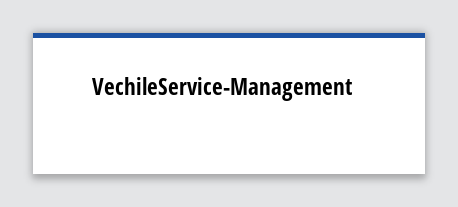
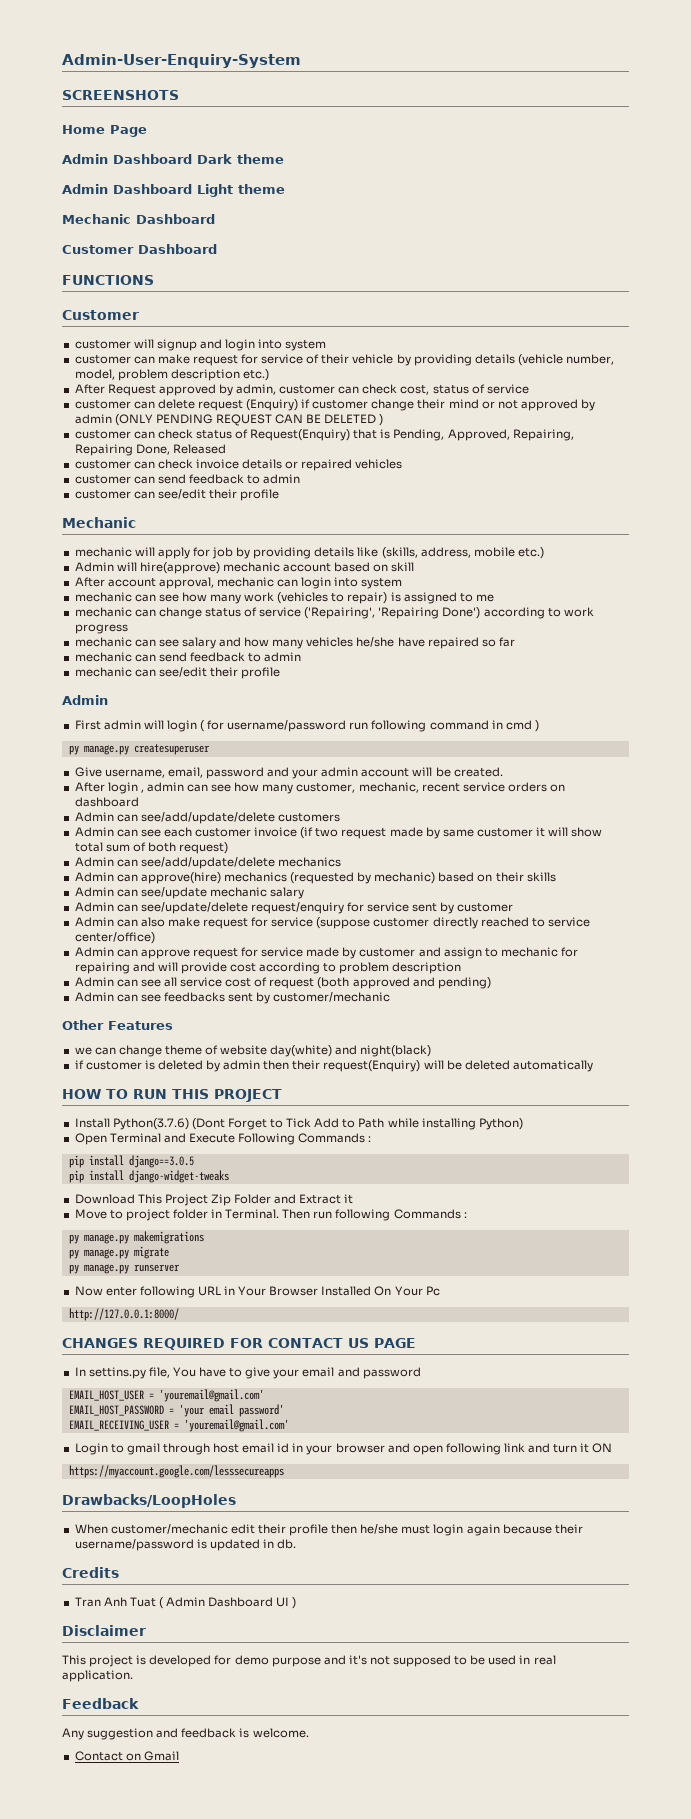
[92,77,352,101] VechileService-Management -> [62,54,301,68] [62,90,179,100] [62,125,147,137] [62,154,284,164] [62,184,285,197] [62,214,215,224] [62,244,217,254] [62,275,154,285] [62,310,139,320] [74,339,327,351] [74,354,615,366] [74,369,269,381] [74,384,529,396] [74,399,596,411] [74,414,384,426] [74,429,574,441] [74,444,226,456] [74,459,403,471] [74,474,301,484] [74,489,280,501] [62,517,136,528] [74,547,544,559] [74,562,415,574] [74,577,403,589] [74,592,494,604] [74,607,594,619] [74,624,128,634] [74,637,515,649] [74,652,302,662] [74,667,281,679] [62,695,108,705] [74,720,539,732] [68,744,210,755] [74,767,503,779] [74,782,566,794] [74,797,139,807] [74,812,340,824] [74,827,603,839] [74,842,229,854] [74,857,341,869] [74,872,556,884] [74,887,305,899] [74,902,514,914] [74,917,590,929] [74,932,155,944] [74,947,579,959] [74,962,462,974] [74,977,491,989] [74,992,391,1004] [62,1020,173,1030] [74,1045,432,1057] [74,1060,593,1072] [62,1089,282,1102] [74,1118,523,1130] [74,1133,372,1145] [68,1155,194,1168] [68,1170,229,1183] [74,1194,354,1206] [74,1209,467,1221] [68,1231,204,1244] [68,1246,169,1259] [68,1264,180,1274] [74,1286,440,1298] [68,1308,179,1321] [62,1338,416,1350] [74,1367,421,1379] [68,1389,264,1402] [68,1404,284,1417] [68,1419,289,1432] [74,1443,613,1455] [68,1465,284,1478] [62,1494,236,1508] [74,1524,583,1536] [74,1539,297,1551] [62,1567,119,1578] [74,1597,297,1609] [62,1625,146,1636] [62,1655,556,1667] [62,1670,133,1682] [62,1698,139,1709] [62,1728,309,1740] [74,1751,179,1761] Admin-User-Enquiry-System // SCREENSHOTS // Home Page // Admin Dashboard Dark theme // Admin Dashboard Light theme // Mechanic Dashboard // Customer Dashboard // FUNCTIONS // Customer // customer will signup and login into system // customer can make request for service of their vehicle by providing details (vehicle number, model, problem description etc.) // After Request approved by admin, customer can check cost, status of service // customer can delete request (Enquiry) if customer change their mind or not approved by admin (ONLY PENDING REQUEST CAN BE DELETED ) // customer can check status of Request(Enquiry) that is Pending, Approved, Repairing, Repairing Done, Released // customer can check invoice details or repaired vehicles // customer can send feedback to admin // customer can see/edit their profile // Mechanic // mechanic will apply for job by providing details like (skills, address, mobile etc.) // Admin will hire(approve) mechanic account based on skill // After account approval, mechanic can login into system // mechanic can see how many work (vehicles to repair) is assigned to me // mechanic can change status of service ('Repairing', 'Repairing Done') according to work progress // mechanic can see salary and how many vehicles he/she have repaired so far // mechanic can send feedback to admin // mechanic can see/edit their profile // Admin // First admin will login ( for username/password run following command in cmd ) // py manage.py createsuperuser // Give username, email, password and your admin account will be created. // After login , admin can see how many customer, mechanic, recent service orders on dashboard // Admin can see/add/update/delete customers // Admin can see each customer invoice (if two request made by same customer it will show total sum of both request) // Admin can see/add/update/delete mechanics // Admin can approve(hire) mechanics (requested by mechanic) based on their skills // Admin can see/update mechanic salary // Admin can see/update/delete request/enquiry for service sent by customer // Admin can also make request for service (suppose customer directly reached to service center/office) // Admin can approve request for service made by customer and assign to mechanic for repairing and will provide cost according to problem description // Admin can see all service cost of request (both approved and pending) // Admin can see feedbacks sent by customer/mechanic // Other Features // we can change theme of website day(white) and night(black) // if customer is deleted by admin then their request(Enquiry) will be deleted automatically // HOW TO RUN THIS PROJECT // Install Python(3.7.6) (Dont Forget to Tick Add to Path while installing Python) // Open Terminal and Execute Following Commands : // pip install django==3.0.5 // pip install django-widget-tweaks // Download This Project Zip Folder and Extract it // Move to project folder in Terminal. Then run following Commands : // py manage.py makemigrations // py manage.py migrate // py manage.py runserver // Now enter following URL in Your Browser Installed On Your Pc // http://127.0.0.1:8000/ // CHANGES REQUIRED FOR CONTACT US PAGE // In settins.py file, You have to give your email and password // EMAIL_HOST_USER = 'youremail@gmail.com' // EMAIL_HOST_PASSWORD = 'your email password' // EMAIL_RECEIVING_USER = 'youremail@gmail.com' // Login to gmail through host email id in your browser and open following link and turn it ON // https://myaccount.google.com/lesssecureapps // Drawbacks/LoopHoles // When customer/mechanic edit their profile then he/she must login again because their username/password is updated in db. // Credits // Tran Anh Tuat ( Admin Dashboard UI ) // Disclaimer // This project is developed for demo purpose and it's not supposed to be used in real application. // Feedback // Any suggestion and feedback is welcome. // Contact on Gmail

